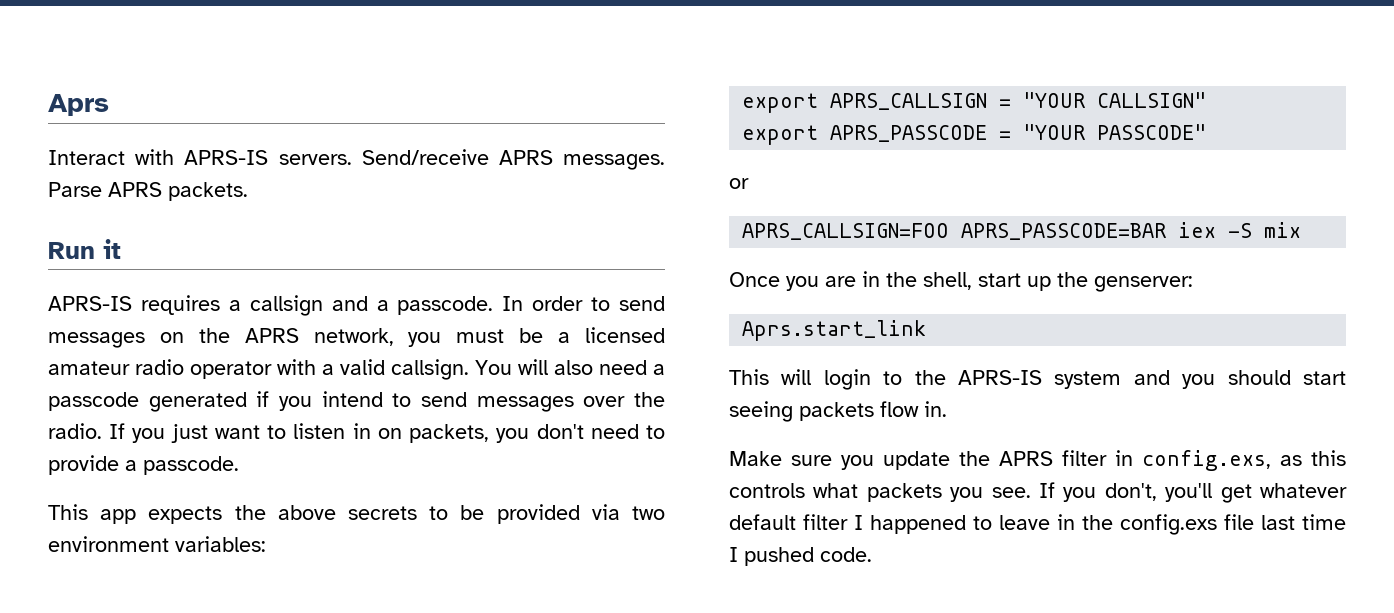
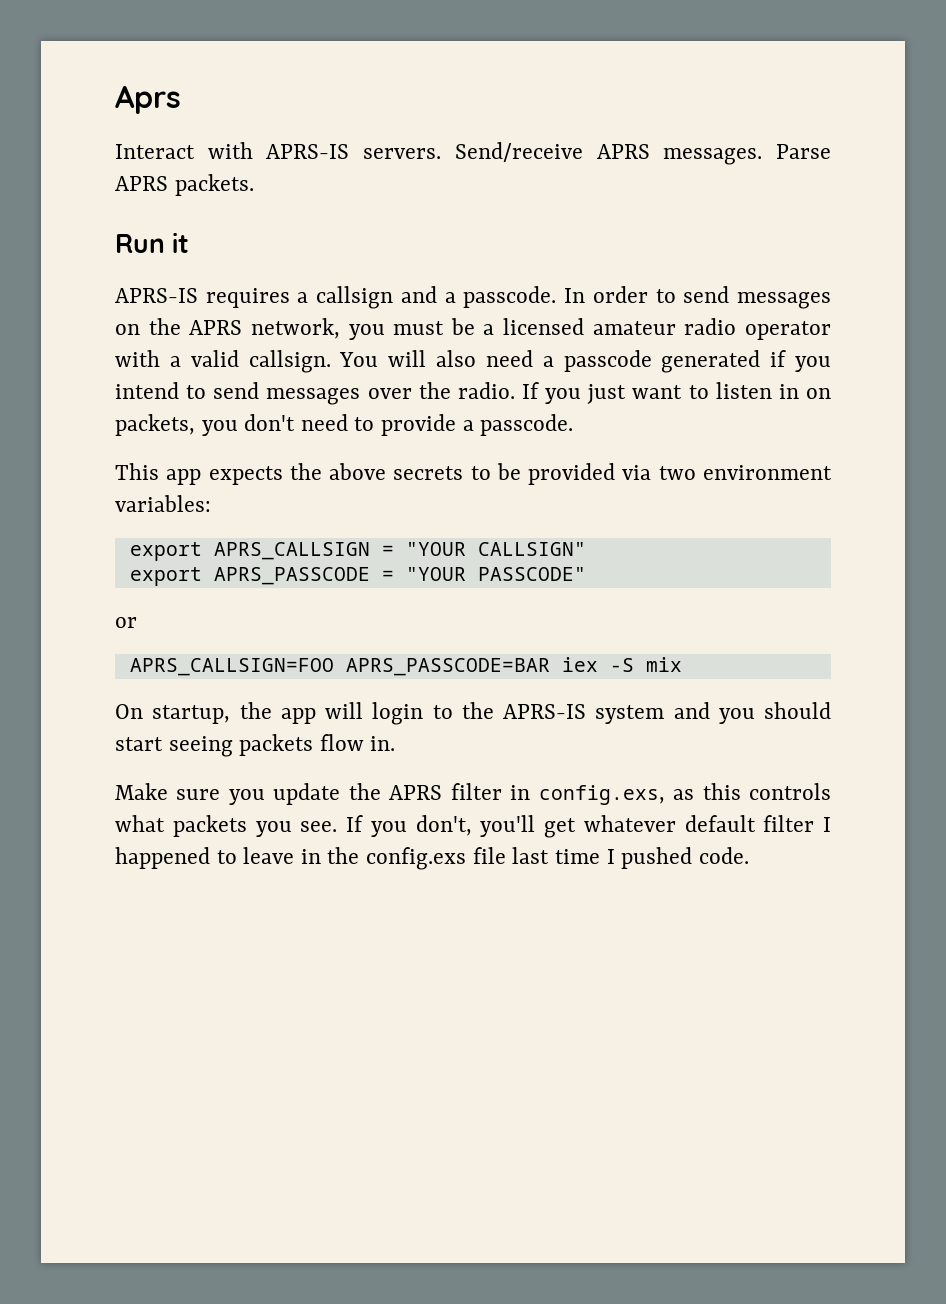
[729,271,1193,292] [742,320,927,341] [729,369,769,385] Once you are in the shell, start up the genserver: // Aprs.start_link // This -> [115,702,316,724] On startup, the app

